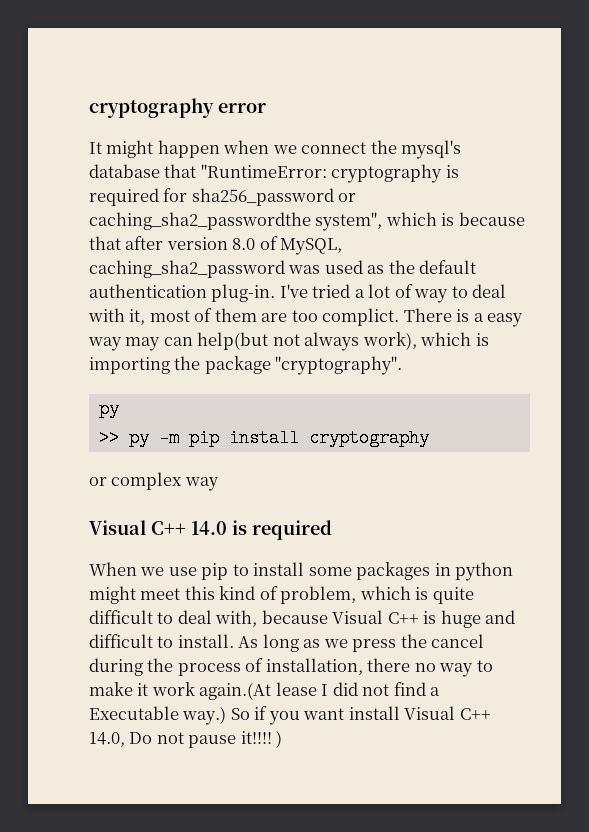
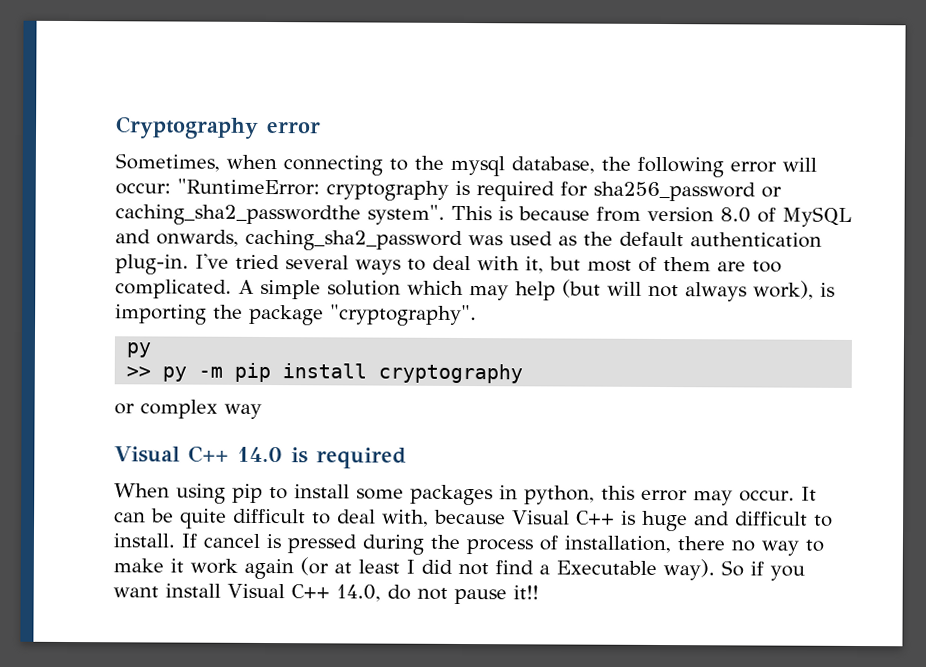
[89,98,214,118] cryptography -> [115,116,259,139] Cryptography
[89,140,462,159] [89,164,197,178] It might happen when we connect the mysql's database that -> [115,153,817,178] [115,183,171,195] Sometimes, when connecting to the mysql database, the following error will occur:
[315,212,525,231] [89,236,343,255] system", which is because that after version 8.0 of MySQL, -> [367,204,852,227] [115,229,239,247] system". This is because from version 8.0 of MySQL and onwards,
[354,284,449,303] a lot of way -> [285,255,401,275] several ways
(146, 317) none -> [549,256,581,271] but
[322,308,524,327] [88,332,269,351] complict. There is a easy way may can help(but -> [115,279,642,301] complicated. A simple solution which may help (but will
[420,332,472,346] which -> (814, 290) none
[140,567,197,576] we use -> [176,483,226,504] using
[455,562,514,581] [89,586,429,604] python might meet this kind of problem, which is -> [524,485,817,506] [114,508,174,523] python, this error may occur. It can be
[238,634,485,652] As long as we press the cancel -> [181,533,357,554] If cancel is pressed
[199,682,317,700] again.(At lease -> [244,557,400,580] again (or at least
[182,706,227,725] way.) -> [663,559,715,581] way).
[129,732,153,744] Do -> [386,584,411,600] do
[240,730,283,748] it!!!! ) -> [512,585,539,600] it!!

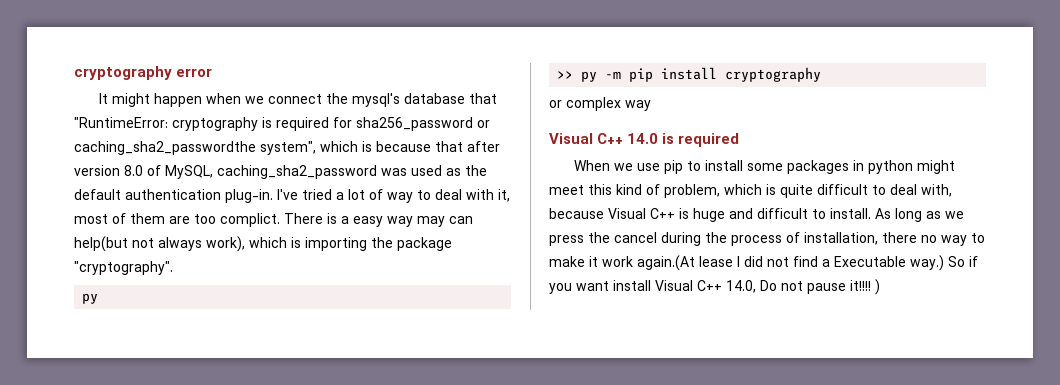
[115,116,259,139] Cryptography -> [74,66,172,80] cryptography
[115,153,817,178] [115,183,171,195] Sometimes, when connecting to the mysql database, the following error will occur: -> [99,93,498,107] It might happen when we connect the mysql's database that
[367,204,852,227] [115,229,239,247] system". This is because from version 8.0 of MySQL and onwards, -> [260,141,500,155] [74,165,213,179] system", which is because that after version 8.0 of MySQL,
[285,255,401,275] several ways -> [336,189,413,203] a lot of way
[549,256,581,271] but -> (510, 195) none
[115,279,642,301] complicated. A simple solution which may help (but will -> [220,213,473,227] [74,236,128,252] complict. There is a easy way may can help(but
(814, 290) none -> [249,237,287,248] which
[176,483,226,504] using -> [614,163,661,171] we use
[524,485,817,506] [114,508,174,523] python, this error may occur. It can be -> [868,160,956,174] [549,184,776,198] python might meet this kind of problem, which is
[181,533,357,554] If cancel is pressed -> [875,208,964,222] [549,232,657,246] As long as we press the cancel
[244,557,400,580] again (or at least -> [637,255,733,271] again.(At lease
[663,559,715,581] way). -> [910,255,944,271] way.)
[386,584,411,600] do -> [760,280,777,291] Do
[512,585,539,600] it!! -> [850,279,880,295] it!!!! )

